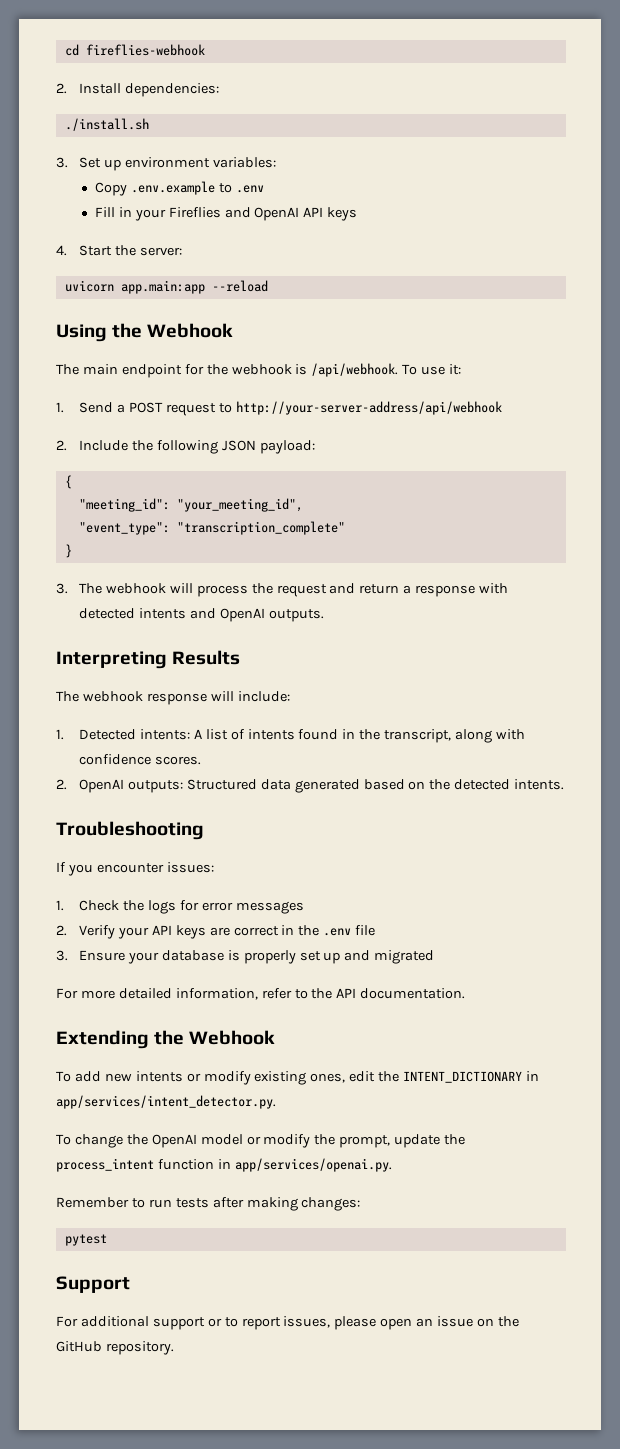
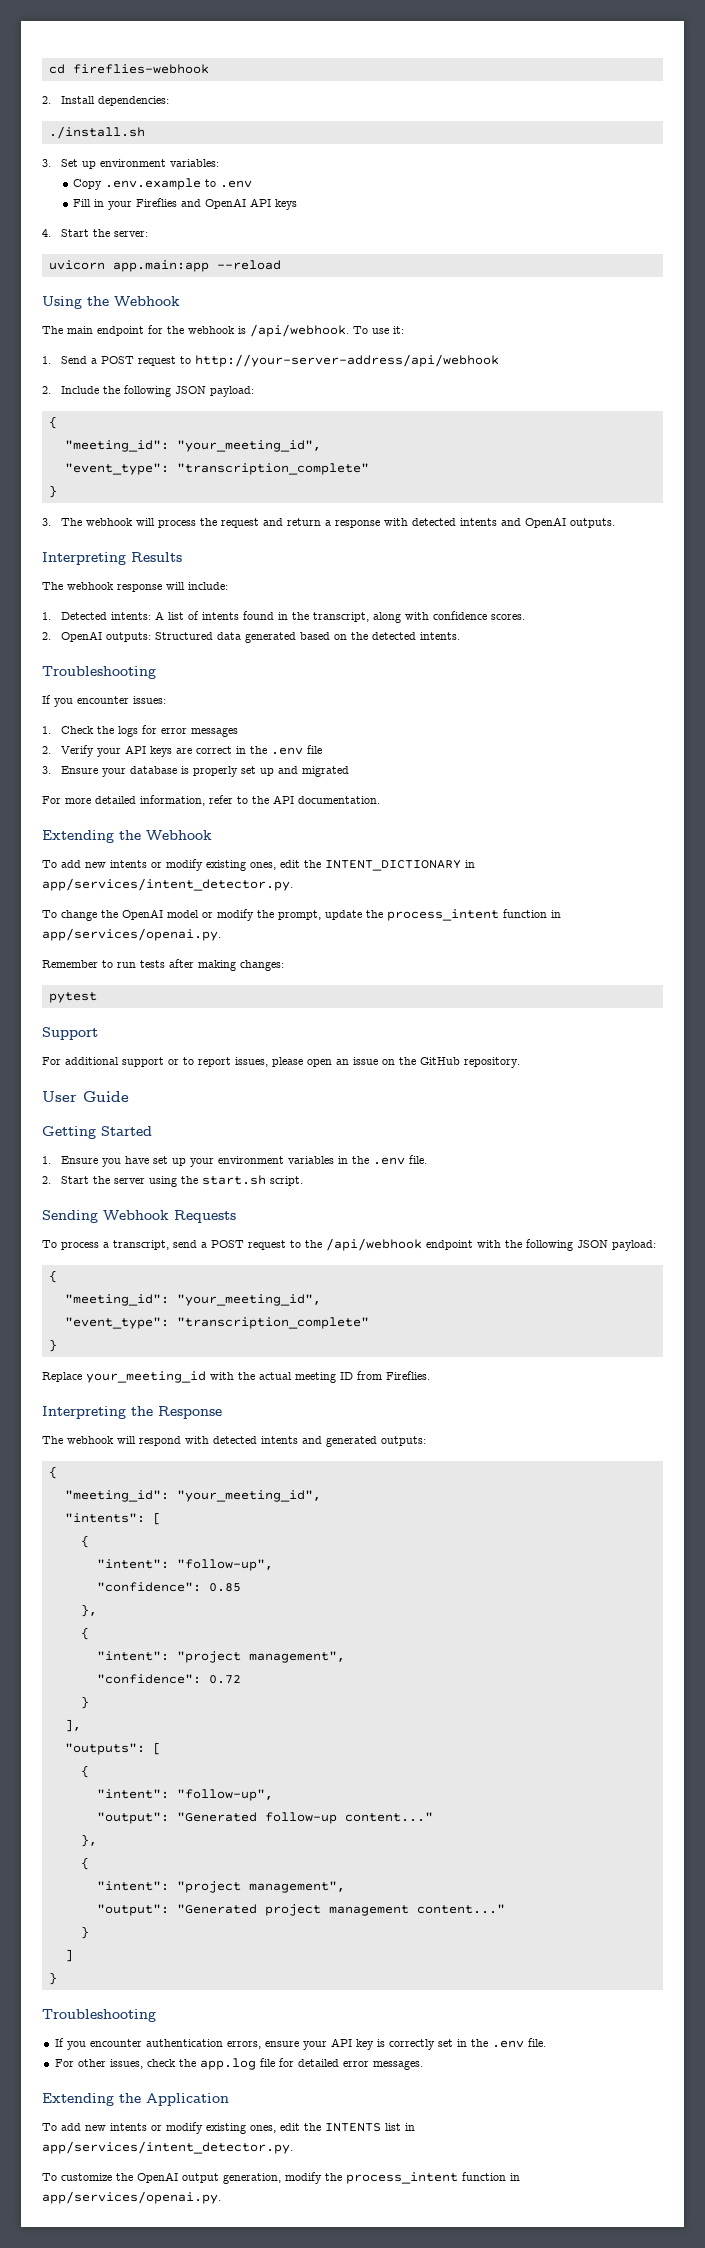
(174, 1348) none -> [42,1091,129,1102] [42,1126,152,1139] [42,1155,427,1167] [42,1175,303,1187] [42,1210,236,1223] [42,1238,656,1251] [48,1270,57,1283] [64,1294,321,1306] [64,1317,369,1329] [48,1339,57,1352] [42,1371,430,1383] [42,1406,222,1419] [42,1436,426,1447] [48,1466,57,1479] [64,1490,321,1502] [64,1512,161,1525] [80,1535,89,1548] [96,1559,273,1571] [96,1582,241,1592] [80,1604,97,1617] [80,1627,89,1640] [96,1651,345,1663] [96,1674,241,1684] [80,1696,89,1709] [64,1719,81,1732] [64,1742,161,1755] [80,1765,89,1778] [96,1789,273,1801] [96,1812,433,1824] [80,1834,97,1847] [80,1857,89,1870] [96,1881,345,1893] [96,1904,505,1916] [80,1926,89,1939] [64,1949,73,1962] [48,1972,57,1985] [42,2009,156,2022] [54,2038,546,2050] [54,2058,423,2070] [42,2093,229,2106] [42,2122,415,2134] [42,2141,293,2154] [42,2172,520,2184] [42,2191,221,2204] // User Guide // Getting Started // 1. Ensure you have set up your environment variables in the .env file. // 2. Start the server using the start.sh script. // Sending Webhook Requests // To process a transcript, send a POST request to the /api/webhook endpoint with the following JSON payload: // { // "meeting_id": "your_meeting_id", // "event_type": "transcription_complete" // } // Replace your_meeting_id with the actual meeting ID from Fireflies. // Interpreting the Response // The webhook will respond with detected intents and generated outputs: // { // "meeting_id": "your_meeting_id", // "intents": [ // { // "intent": "follow-up", // "confidence": 0.85 // }, // { // "intent": "project management", // "confidence": 0.72 // } // ], // "outputs": [ // { // "intent": "follow-up", // "output": "Generated follow-up content..." // }, // { // "intent": "project management", // "output": "Generated project management content..." // } // ] // } // Troubleshooting // If you encounter authentication errors, ensure your API key is correctly set in the .env file. // For other issues, check the app.log file for detailed error messages. // Extending the Application // To add new intents or modify existing ones, edit the INTENTS list in app/services/intent_detector.py. // To customize the OpenAI output generation, modify the process_intent function in app/services/openai.py.

